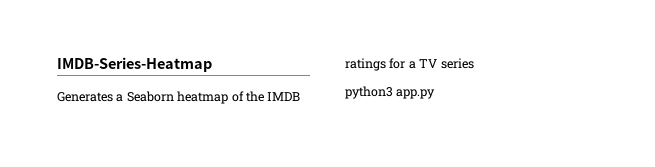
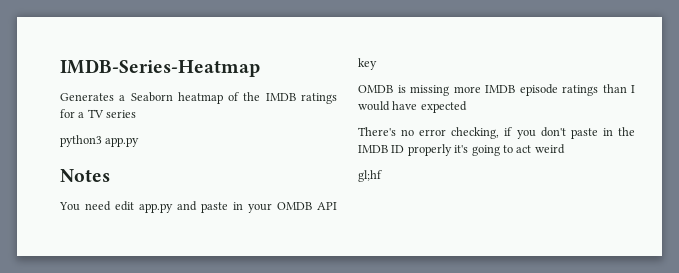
(436, 94) none -> [60,169,110,182] [59,201,337,213] [358,58,377,70] [358,84,635,96] [358,101,467,113] [358,127,635,139] [358,144,565,156] [358,170,382,182] // Notes // You need edit app.py and paste in your OMDB API key // OMDB is missing more IMDB episode ratings than I would have expected // There's no error checking, if you don't paste in the IMDB ID properly it's going to act weird // gl;hf

